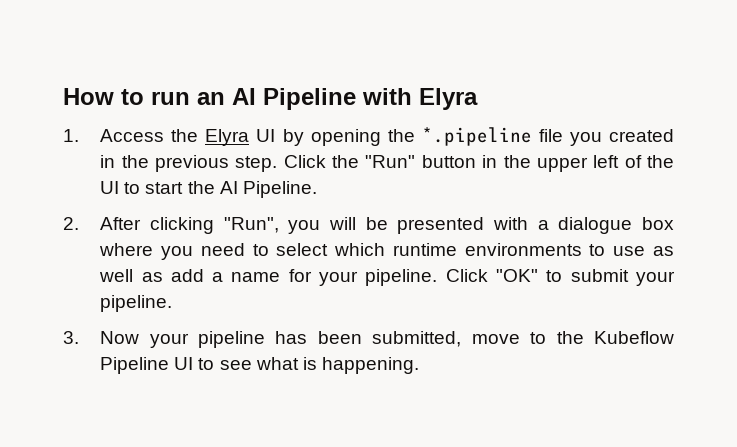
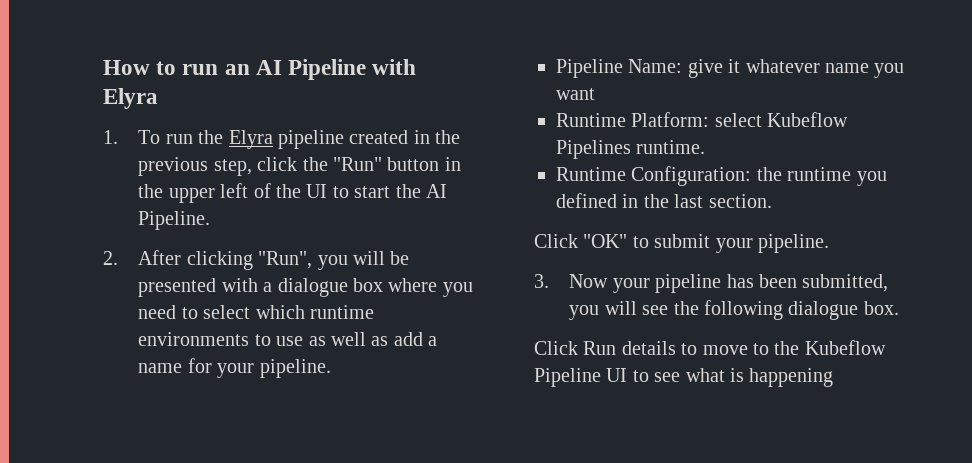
[100,127,602,146] Access the Elyra UI by opening the *.pipeline file you -> [138,130,344,149] To run the Elyra pipeline
[235,155,326,172] step. Click -> [213,157,298,176] step, click
(438, 277) none -> [556,59,905,78] [556,88,595,100] [556,112,849,127] [556,140,706,159] [556,166,887,186] [556,193,772,208] // Pipeline Name: give it whatever name you want // Runtime Platform: select Kubeflow Pipelines runtime. // Runtime Configuration: the runtime you defined in the last section. //
(462, 339) none -> [569,300,899,320] [534,341,698,355] you will see the following dialogue box. // Click Run details to
[321,357,419,374] happening. -> [749,368,834,387] happening

